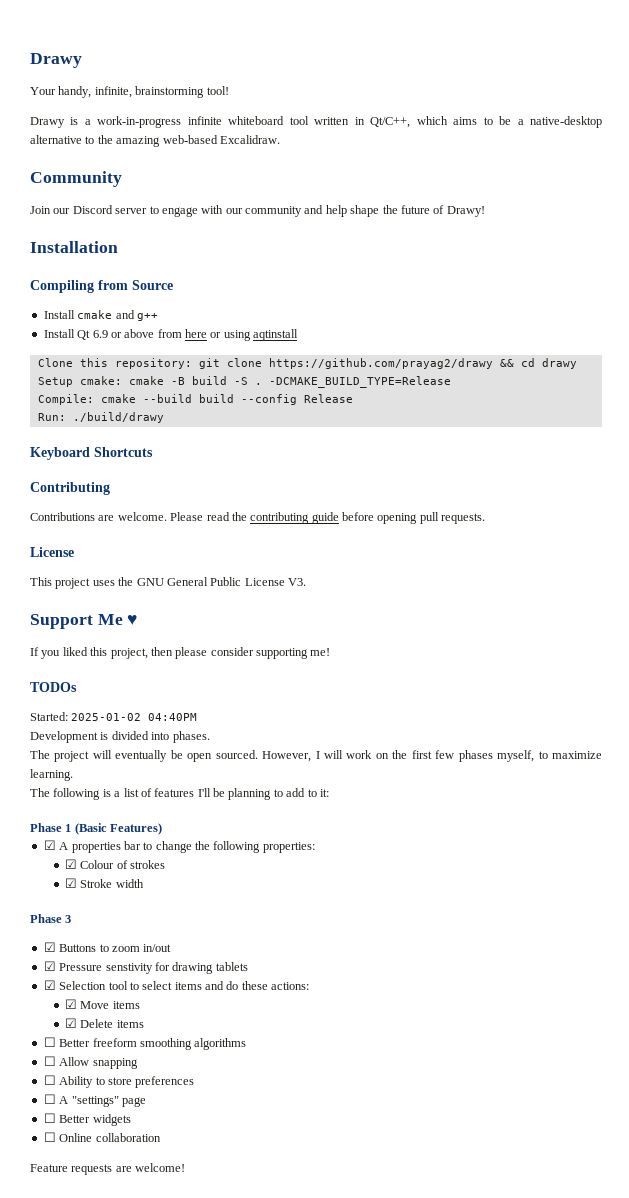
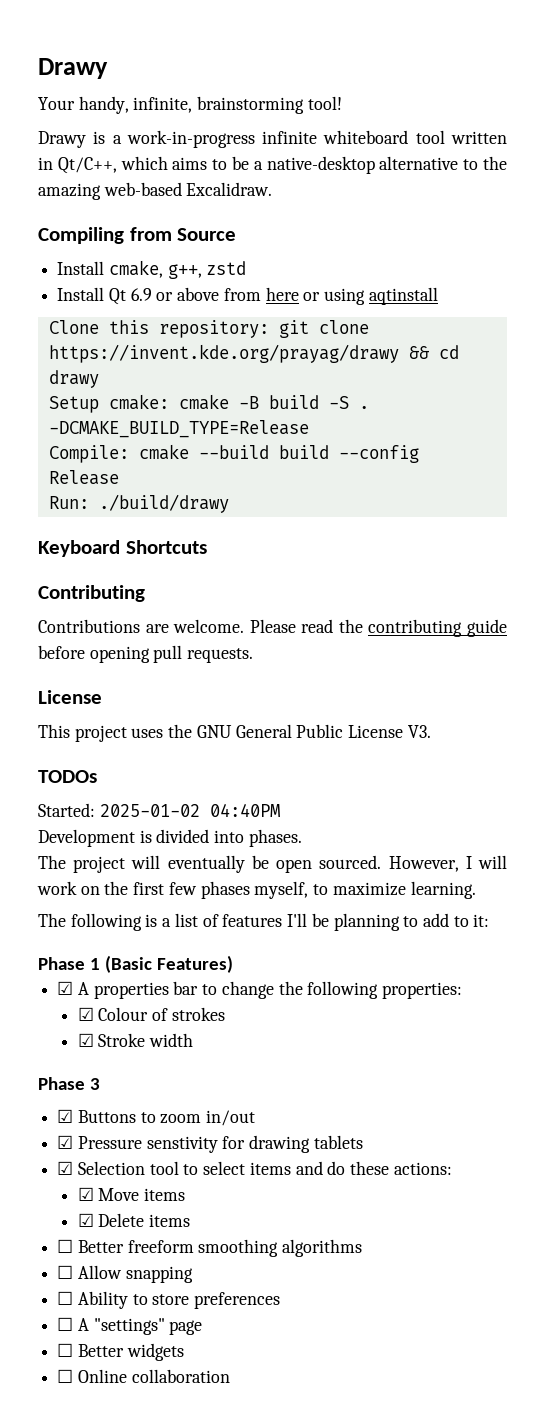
[30,171,122,187] [30,205,485,217] [30,241,118,253] // Community // Join our Discord server to engage with our community and help shape the future of Drawy! // Installation -> (273, 189) none
[77,310,158,321] cmake and g++ -> [108,260,247,279] cmake, g++, zstd
[268,358,493,369] https://github.com/prayag2/drawy -> [48,344,399,363] https://invent.kde.org/prayag/drawy
[30,614,138,629] [30,647,331,659] // Support Me ♥ // If you liked this project, then please consider supporting me! -> (431, 731) none
[30,1163,186,1175] // Feature requests are welcome! -> (230, 1376) none

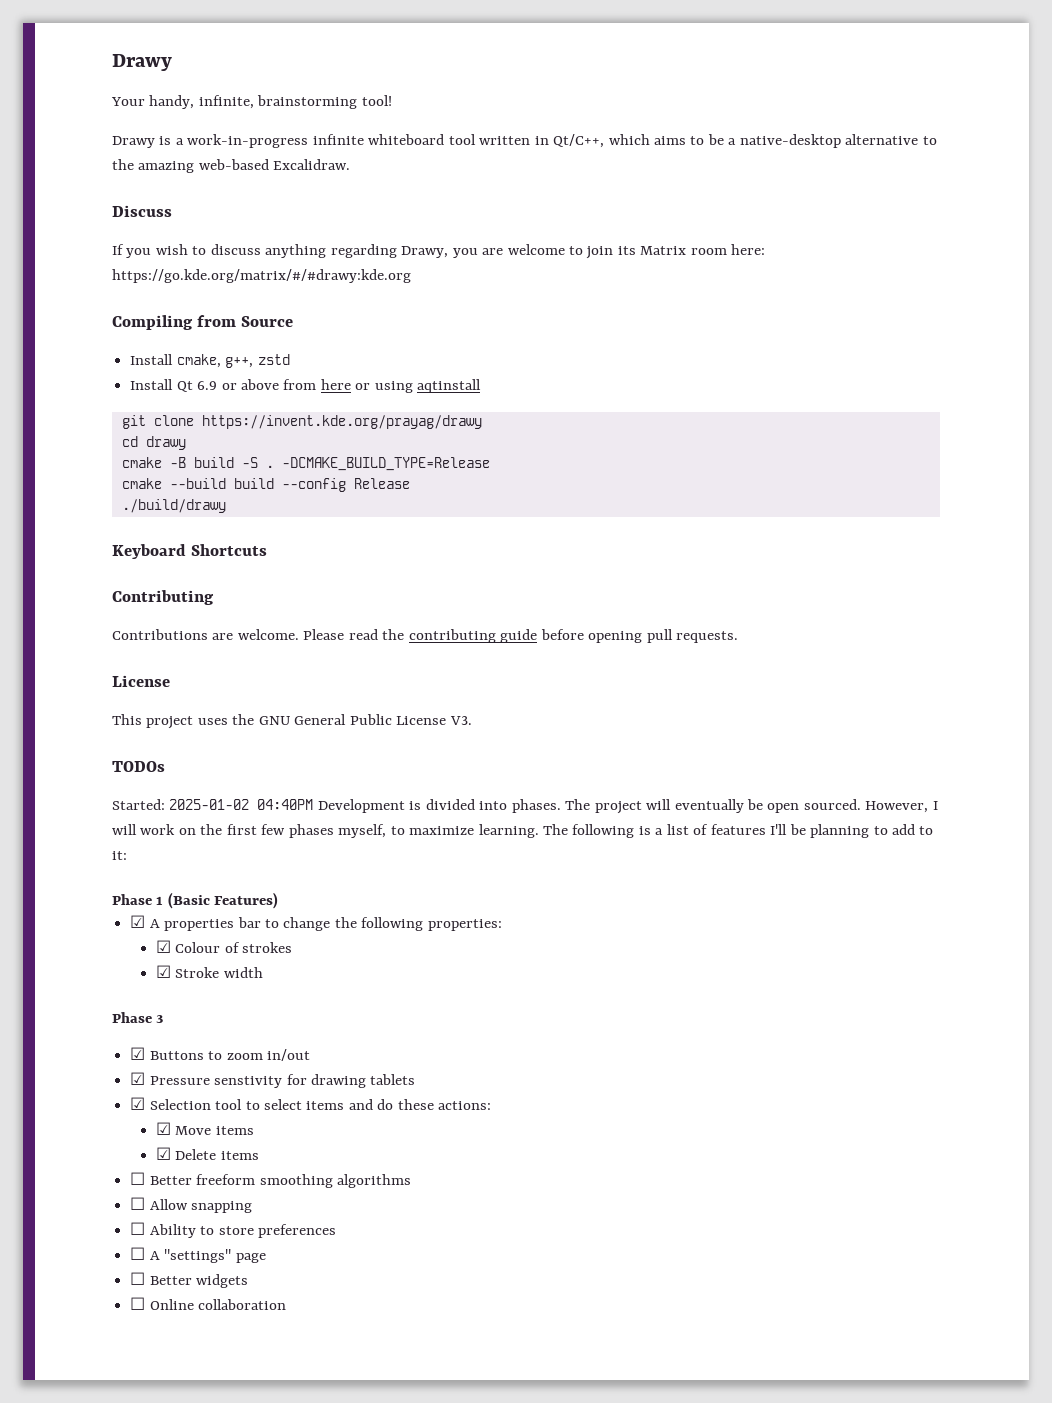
(273, 189) none -> [112,205,172,217] [112,244,766,259] [112,269,411,283] // Discuss // If you wish to discuss anything regarding Drawy, you are welcome to join its Matrix room here: https://go.kde.org/matrix/#/#drawy:kde.org
[48,320,269,338] Clone this repository: -> (482, 386) none
[408,346,429,359] && -> (482, 422) //
[48,394,169,413] Setup cmake: -> (186, 443) none
[48,445,129,463] Compile: -> (490, 464) none
[48,496,89,509] Run: -> (410, 483) none
(280, 810) // -> (314, 804) none
(302, 838) // -> (561, 806) none
(476, 890) // -> (539, 831) none

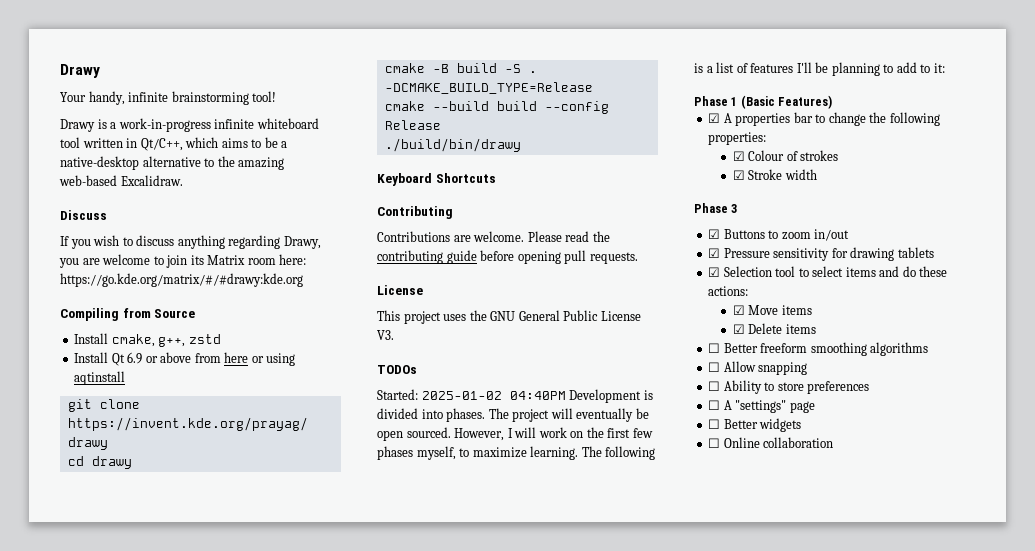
[198,95,254,109] infinite, -> [128,92,169,102] infinite
[121,499,226,513] ./build/drawy -> [384,138,521,152] ./build/bin/drawy
[214,1076,283,1088] senstivity -> [773,248,830,261] sensitivity

